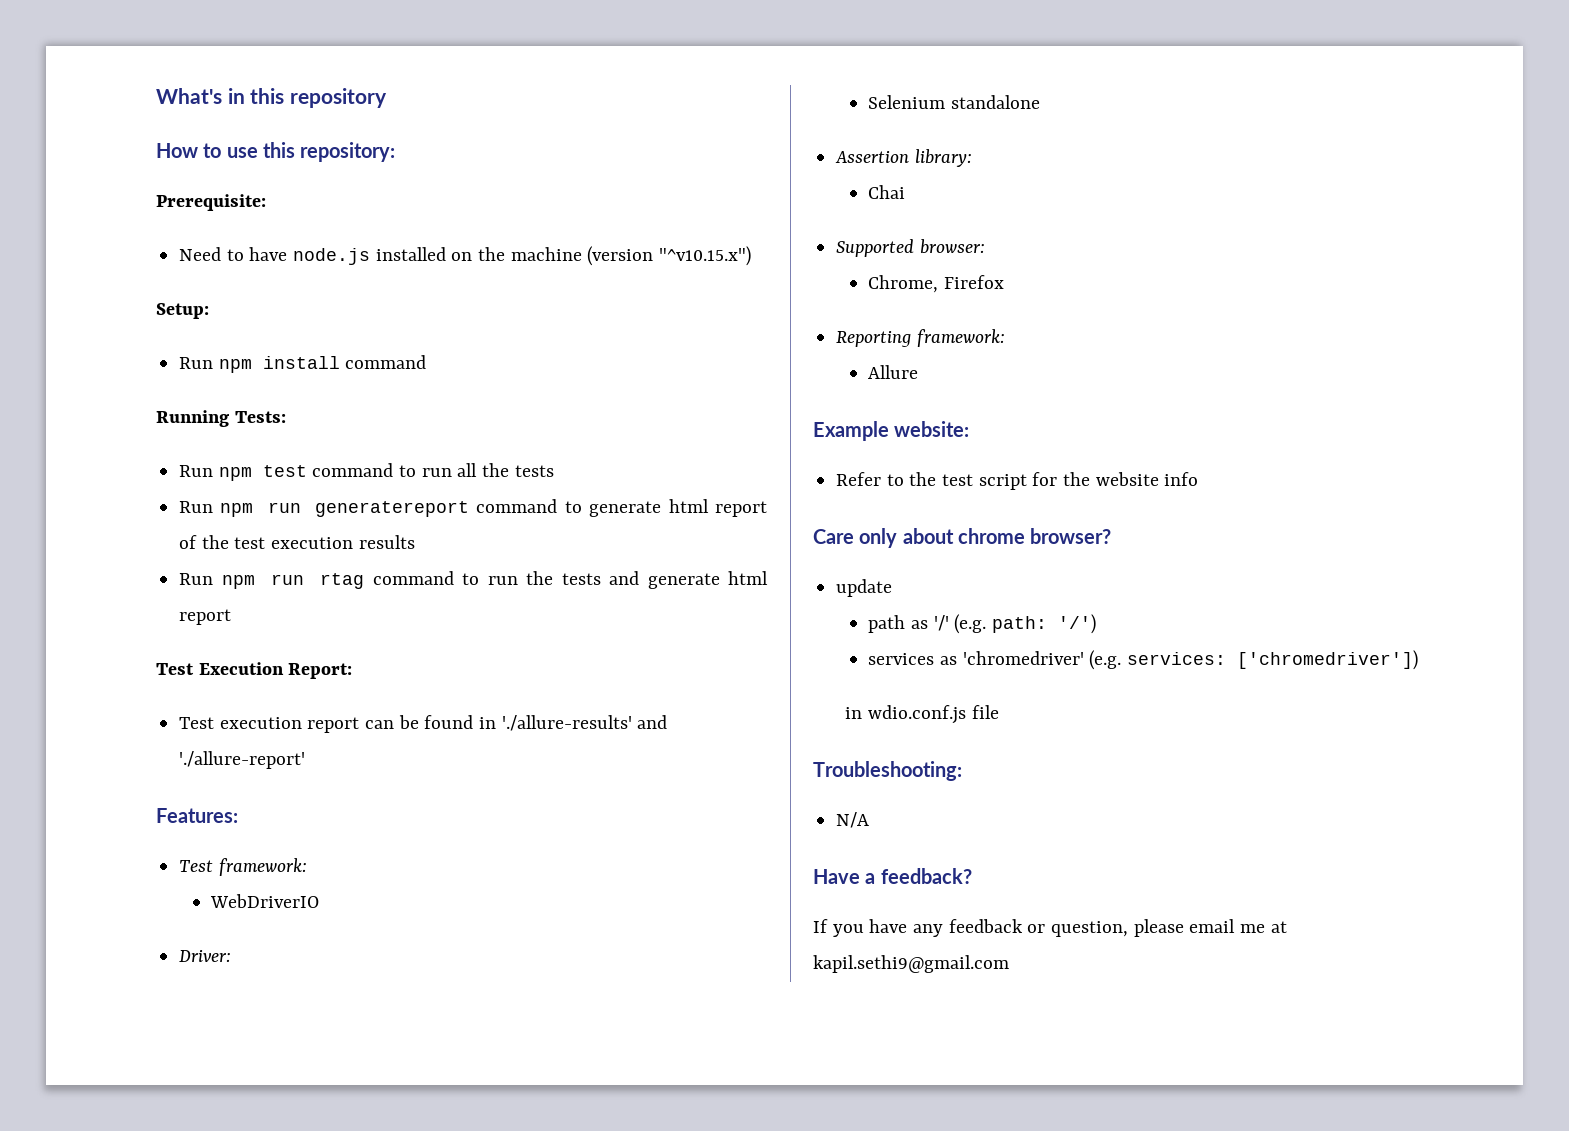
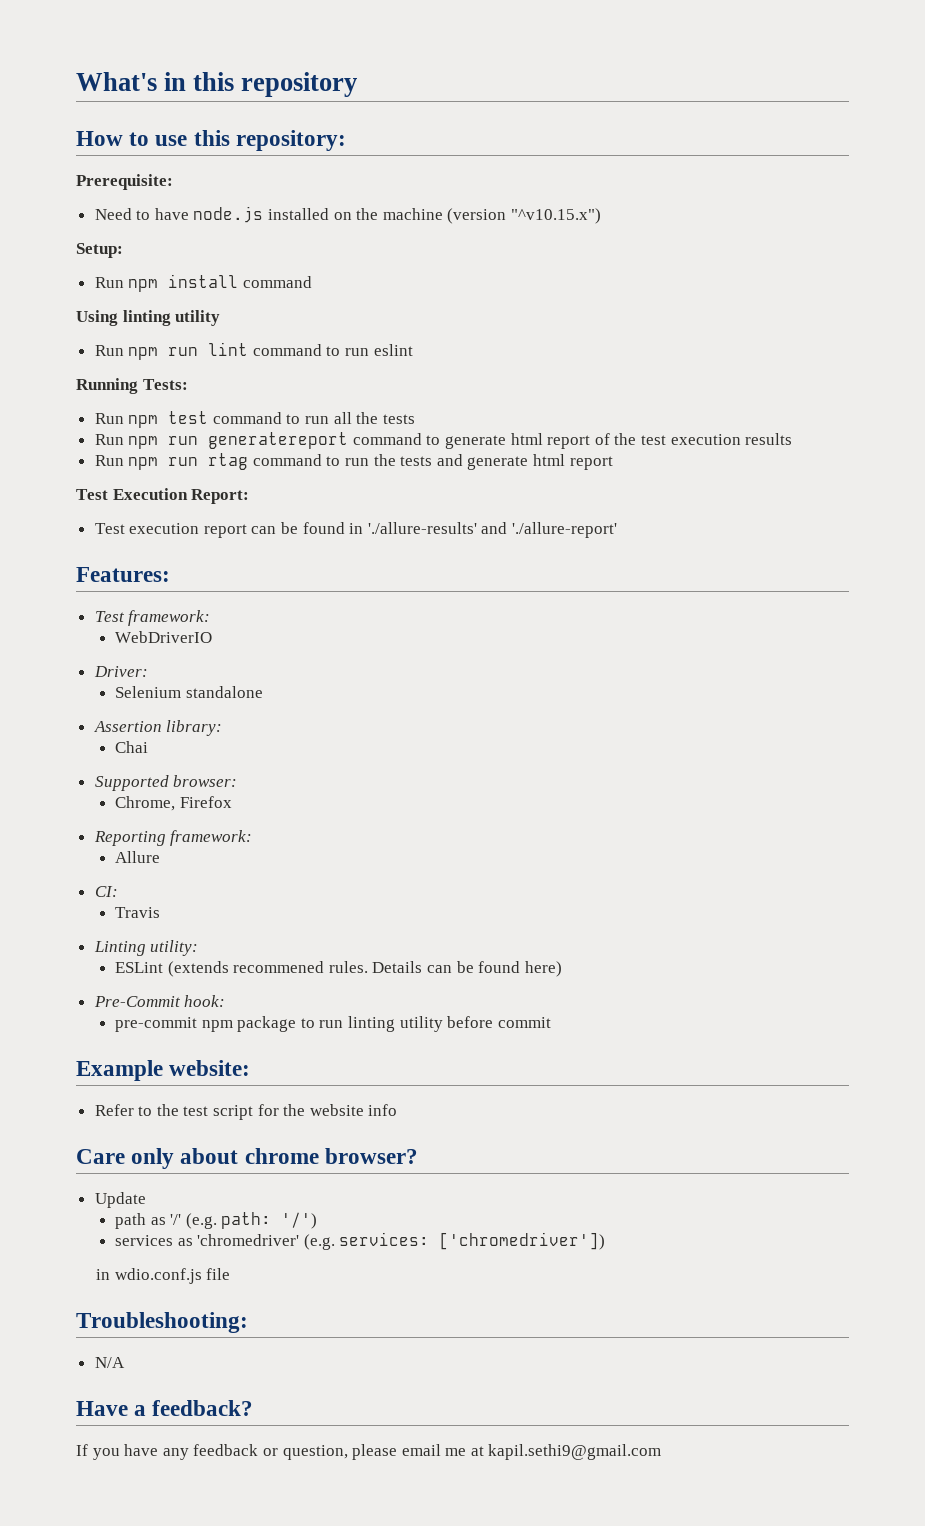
(427, 362) none -> [76,310,221,326] [94,342,413,360] // Using linting utility // Run npm run lint command to run eslint
(919, 372) none -> [94,886,118,897] [114,907,160,918] [93,940,199,956] [114,961,562,977] [93,995,226,1007] [114,1016,551,1032] // CI: // Travis // Linting utility: // ESLint (extends recommened rules. Details can be found here) // Pre-Commit hook: // pre-commit npm package to run linting utility before commit
[836,579,893,597] update -> [94,1192,146,1208] Update

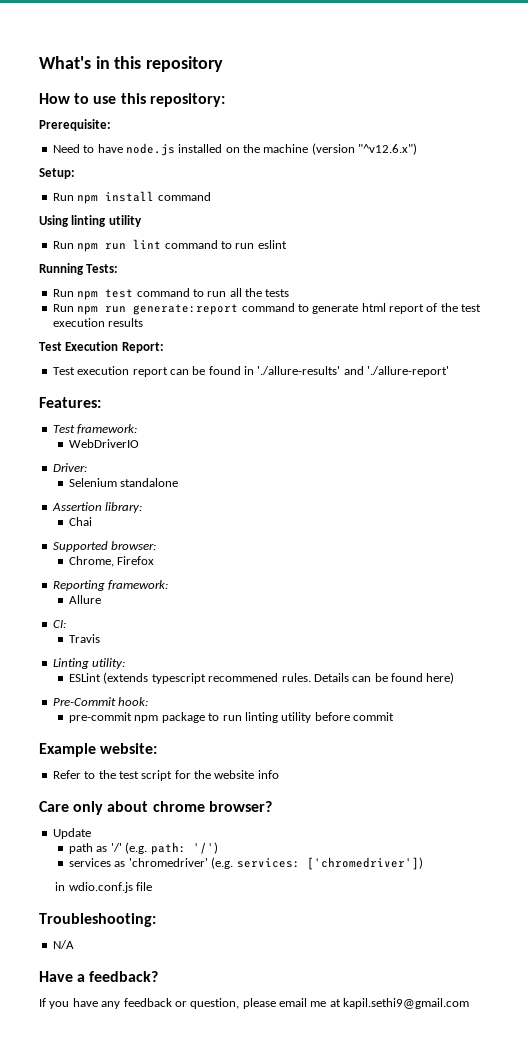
[511,208,602,224] "^v10.15.x") -> [358,143,418,155] "^v12.6.x")
[208,432,349,449] generatereport -> [133,304,239,315] generate:report
[94,453,613,470] // Run npm run rtag command to run the tests and generate html report -> (144, 322) none
(229, 969) none -> [151,673,206,684] typescript

